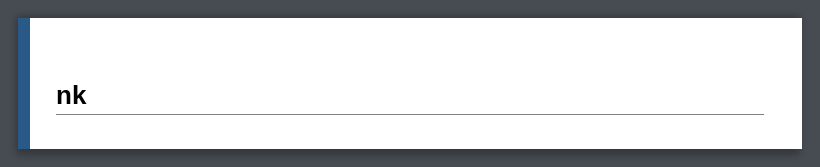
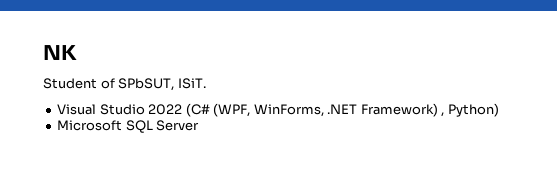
[56,85,87,104] nk -> [43,45,77,60] [43,78,206,91] [57,103,499,117] [57,120,200,133] NK // Student of SPbSUT, ISiT. // Visual Studio 2022 (C# (WPF, WinForms, .NET Framework) , Python) // Microsoft SQL Server

